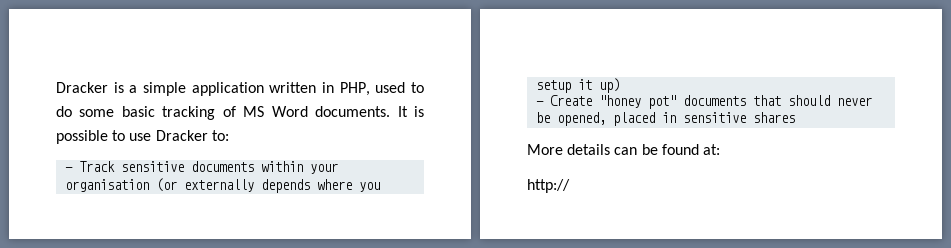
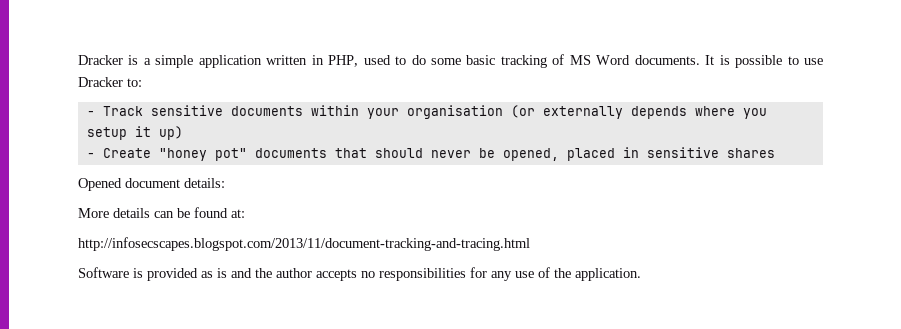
(796, 117) none -> [78,178,225,191] // Opened document details:
[527,179,570,193] http:// -> [78,237,530,251] [78,267,641,281] http://infosecscapes.blogspot.com/2013/11/document-tracking-and-tracing.html // Software is provided as is and the author accepts no responsibilities for any use of the application.

